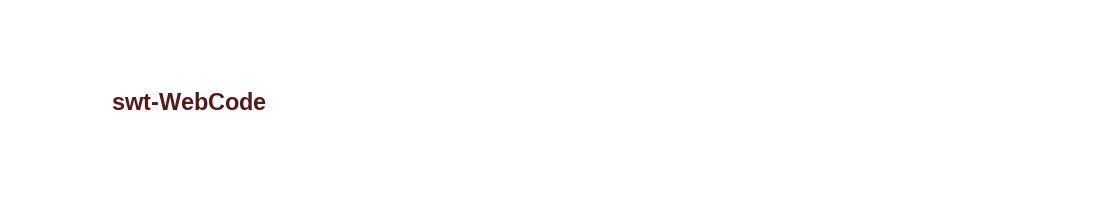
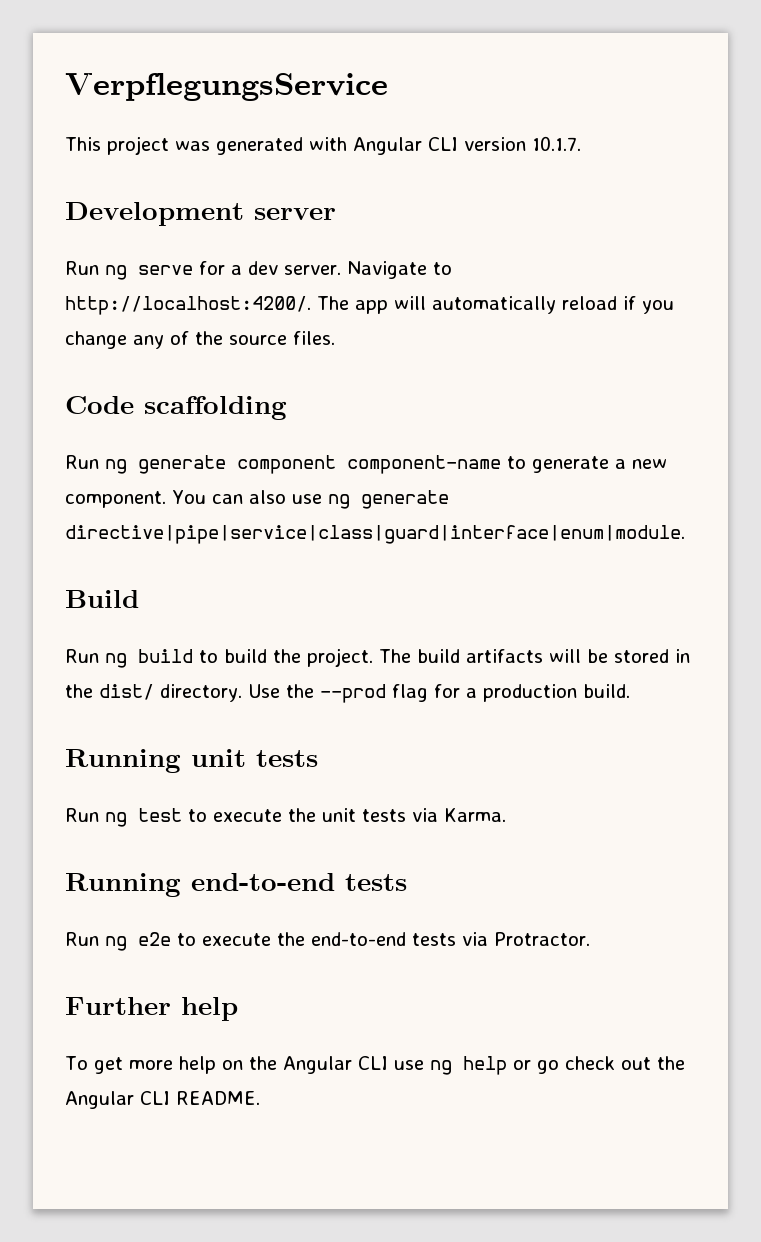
[112,92,266,110] swt-WebCode -> [65,73,388,101] [65,136,581,155] [65,202,336,226] [65,261,452,280] [65,296,674,315] [65,331,335,349] [65,396,287,420] [65,455,667,474] [65,490,449,509] [65,525,685,544] [65,590,139,608] [65,648,690,668] [65,684,630,703] [65,749,318,773] [65,808,506,827] [65,873,407,897] [65,932,590,951] [65,997,238,1021] [65,1056,685,1075] [65,1091,260,1109] VerpflegungsService // This project was generated with Angular CLI version 10.1.7. // Development server // Run ng serve for a dev server. Navigate to http://localhost:4200/. The app will automatically reload if you change any of the source files. // Code scaffolding // Run ng generate component component-name to generate a new component. You can also use ng generate directive|pipe|service|class|guard|interface|enum|module. // Build // Run ng build to build the project. The build artifacts will be stored in the dist/ directory. Use the --prod flag for a production build. // Running unit tests // Run ng test to execute the unit tests via Karma. // Running end-to-end tests // Run ng e2e to execute the end-to-end tests via Protractor. // Further help // To get more help on the Angular CLI use ng help or go check out the Angular CLI README.

